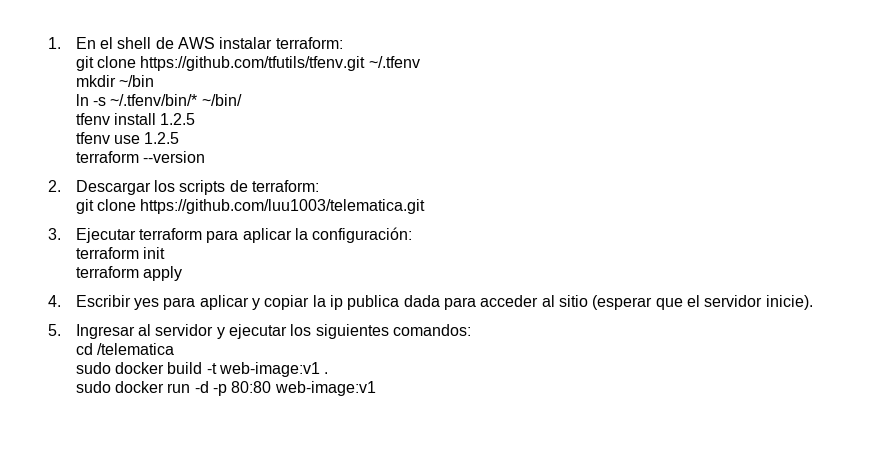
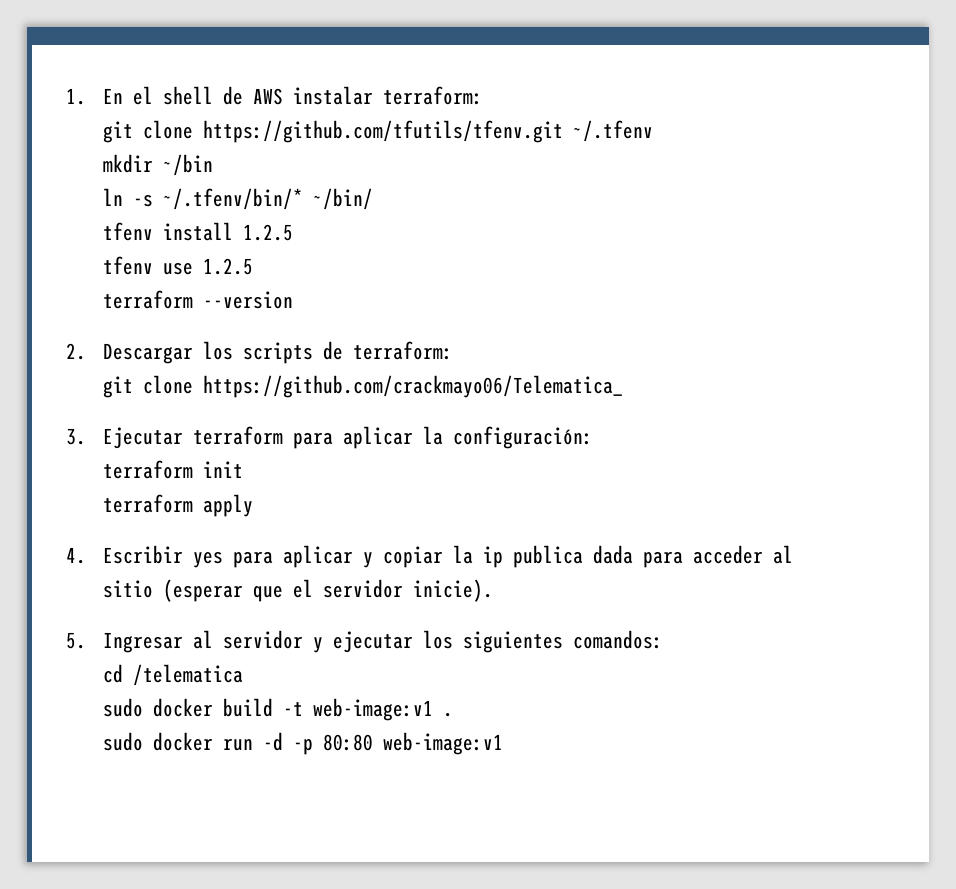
[140,199,426,214] https://github.com/luu1003/telematica.git -> [203,375,624,398] https://github.com/crackmayo06/Telematica_

